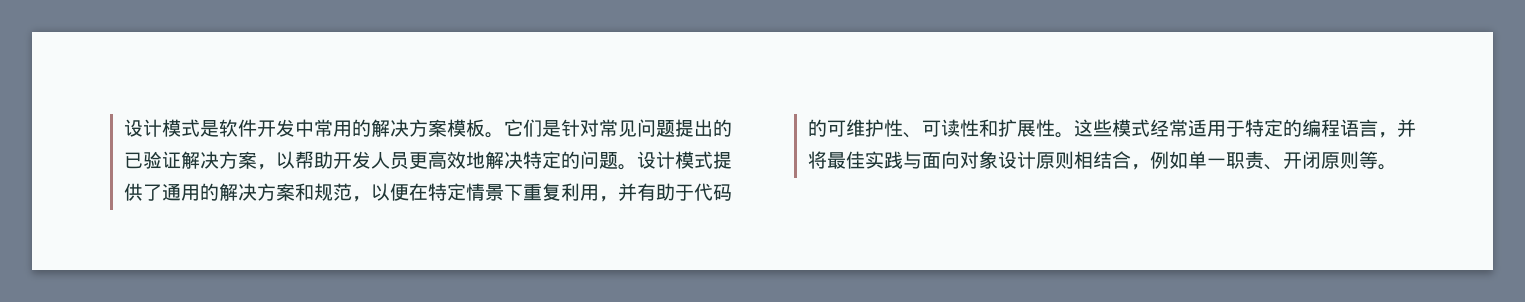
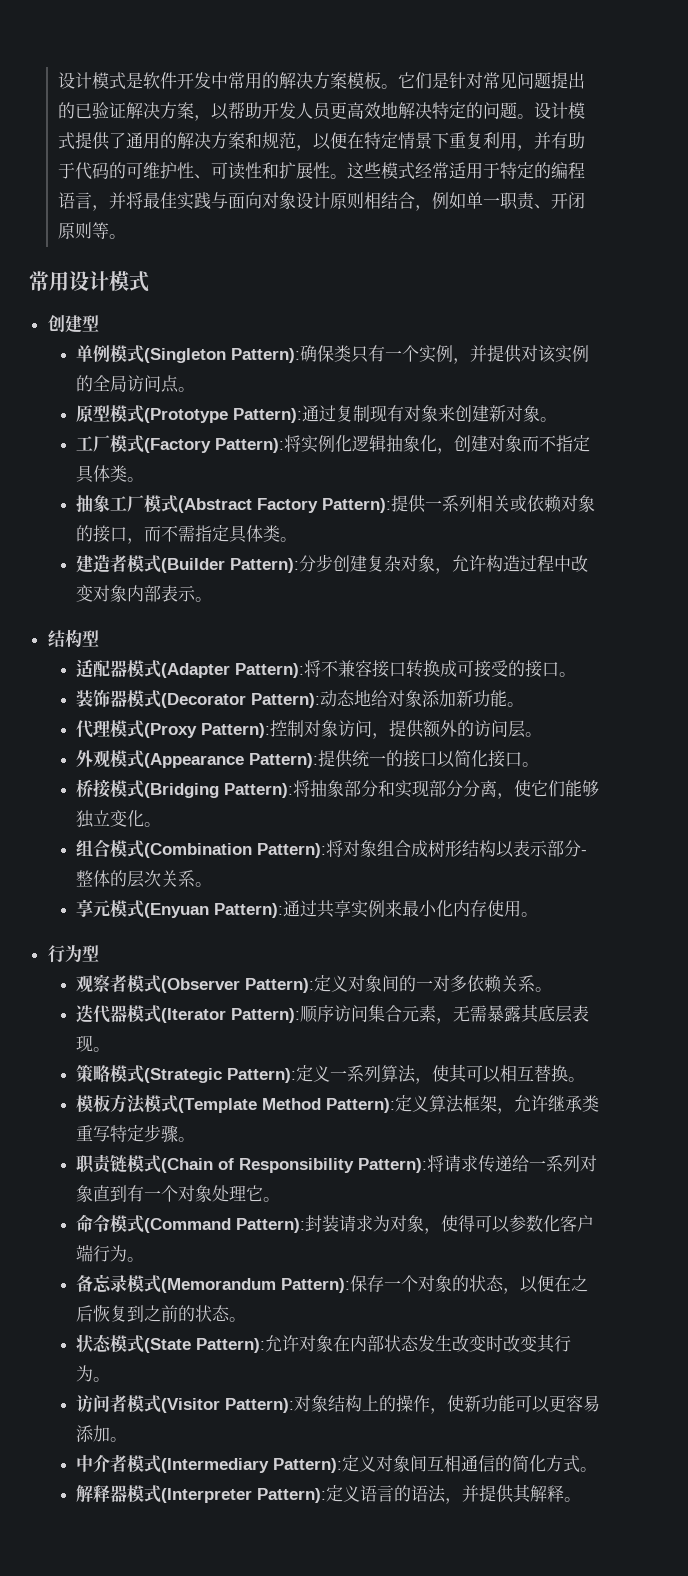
(1397, 167) none -> [29,271,149,292] [47,315,99,333] [76,345,590,364] [76,375,196,393] [76,405,558,423] [76,435,591,454] [76,465,145,483] [76,495,596,513] [76,525,298,544] [76,554,589,574] [76,585,213,602] [47,629,99,648] [76,659,577,678] [76,689,525,708] [76,720,543,739] [76,750,540,768] [76,779,600,799] [76,810,162,828] [76,839,588,858] [76,870,213,888] [76,899,539,918] [47,945,99,963] [76,974,553,993] [76,1004,590,1024] [76,1035,111,1052] [76,1064,586,1084] [76,1094,600,1114] [76,1124,196,1143] [76,1154,598,1174] [76,1185,281,1202] [76,1214,595,1234] [76,1244,145,1262] [76,1274,589,1294] [76,1305,247,1322] [76,1334,572,1353] [76,1365,111,1382] [76,1394,601,1414] [76,1425,128,1442] [76,1454,598,1473] [76,1484,582,1504] // 常用设计模式 // 创建型 // 单例模式(Singleton Pattern):确保类只有一个实例，并提供对该实例的全局访问点。 // 原型模式(Prototype Pattern):通过复制现有对象来创建新对象。 // 工厂模式(Factory Pattern):将实例化逻辑抽象化，创建对象而不指定具体类。 // 抽象工厂模式(Abstract Factory Pattern):提供一系列相关或依赖对象的接口，而不需指定具体类。 // 建造者模式(Builder Pattern):分步创建复杂对象，允许构造过程中改变对象内部表示。 // 结构型 // 适配器模式(Adapter Pattern):将不兼容接口转换成可接受的接口。 // 装饰器模式(Decorator Pattern):动态地给对象添加新功能。 // 代理模式(Proxy Pattern):控制对象访问，提供额外的访问层。 // 外观模式(Appearance Pattern):提供统一的接口以简化接口。 // 桥接模式(Bridging Pattern):将抽象部分和实现部分分离，使它们能够独立变化。 // 组合模式(Combination Pattern):将对象组合成树形结构以表示部分-整体的层次关系。 // 享元模式(Enyuan Pattern):通过共享实例来最小化内存使用。 // 行为型 // 观察者模式(Observer Pattern):定义对象间的一对多依赖关系。 // 迭代器模式(Iterator Pattern):顺序访问集合元素，无需暴露其底层表现。 // 策略模式(Strategic Pattern):定义一系列算法，使其可以相互替换。 // 模板方法模式(Template Method Pattern):定义算法框架，允许继承类重写特定步骤。 // 职责链模式(Chain of Responsibility Pattern):将请求传递给一系列对象直到有一个对象处理它。 // 命令模式(Command Pattern):封装请求为对象，使得可以参数化客户端行为。 // 备忘录模式(Memorandum Pattern):保存一个对象的状态，以便在之后恢复到之前的状态。 // 状态模式(State Pattern):允许对象在内部状态发生改变时改变其行为。 // 访问者模式(Visitor Pattern):对象结构上的操作，使新功能可以更容易添加。 // 中介者模式(Intermediary Pattern):定义对象间互相通信的简化方式。 // 解释器模式(Interpreter Pattern):定义语言的语法，并提供其解释。

